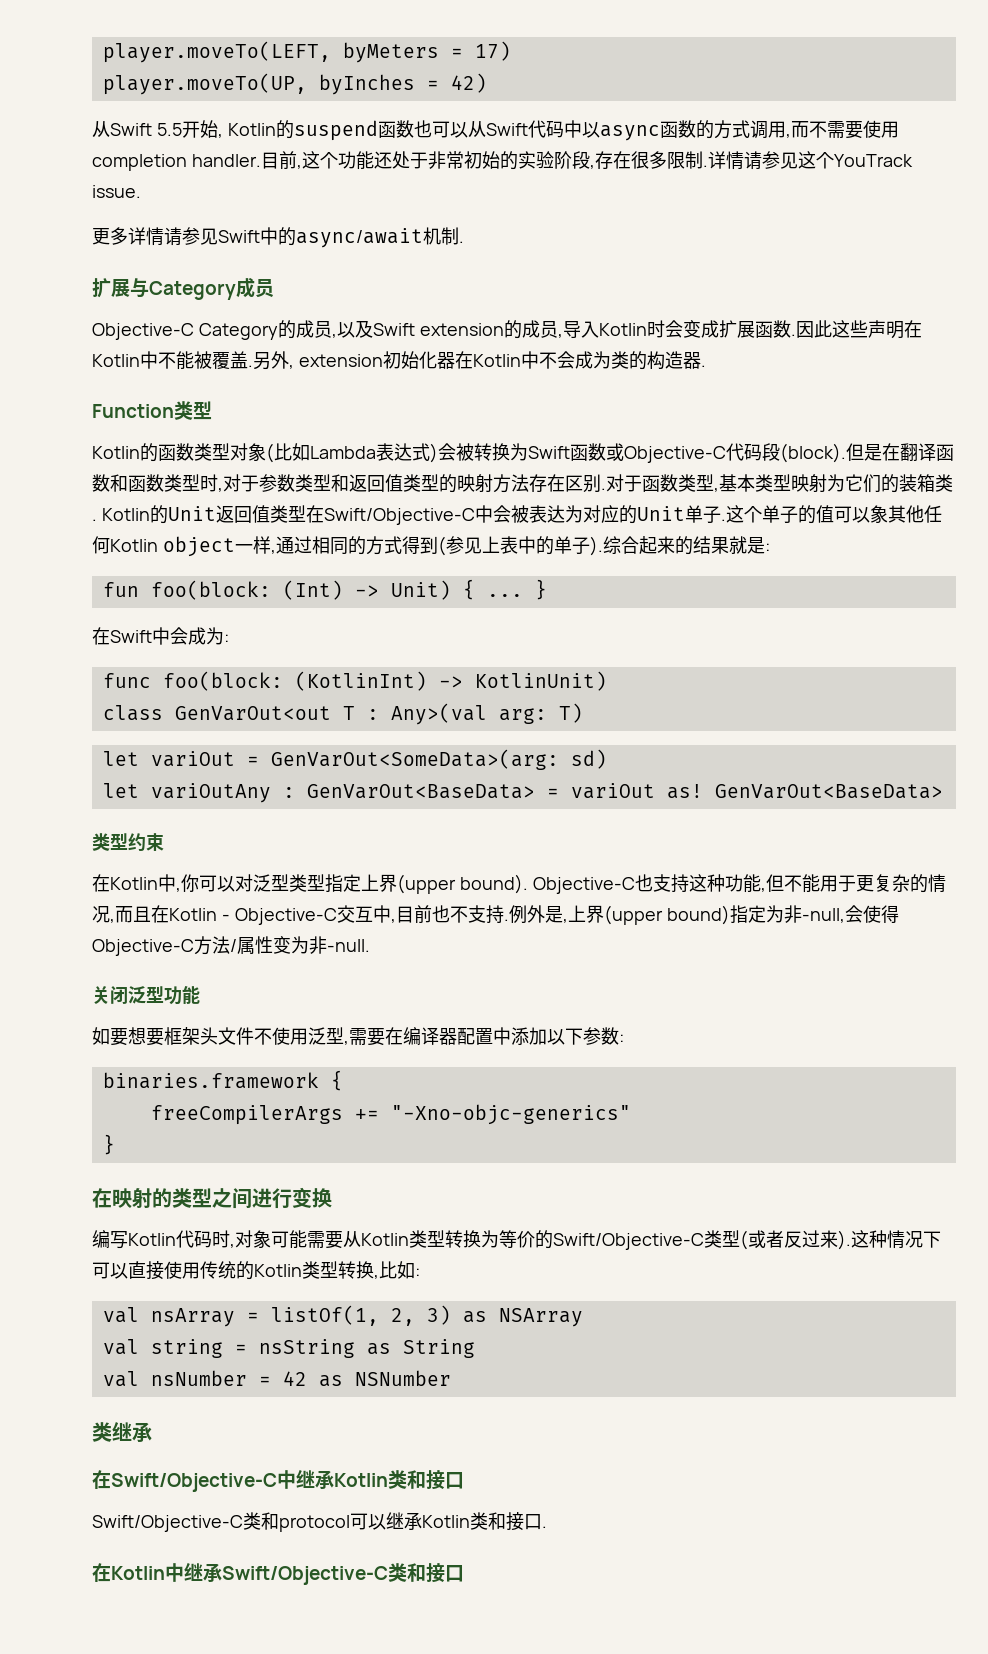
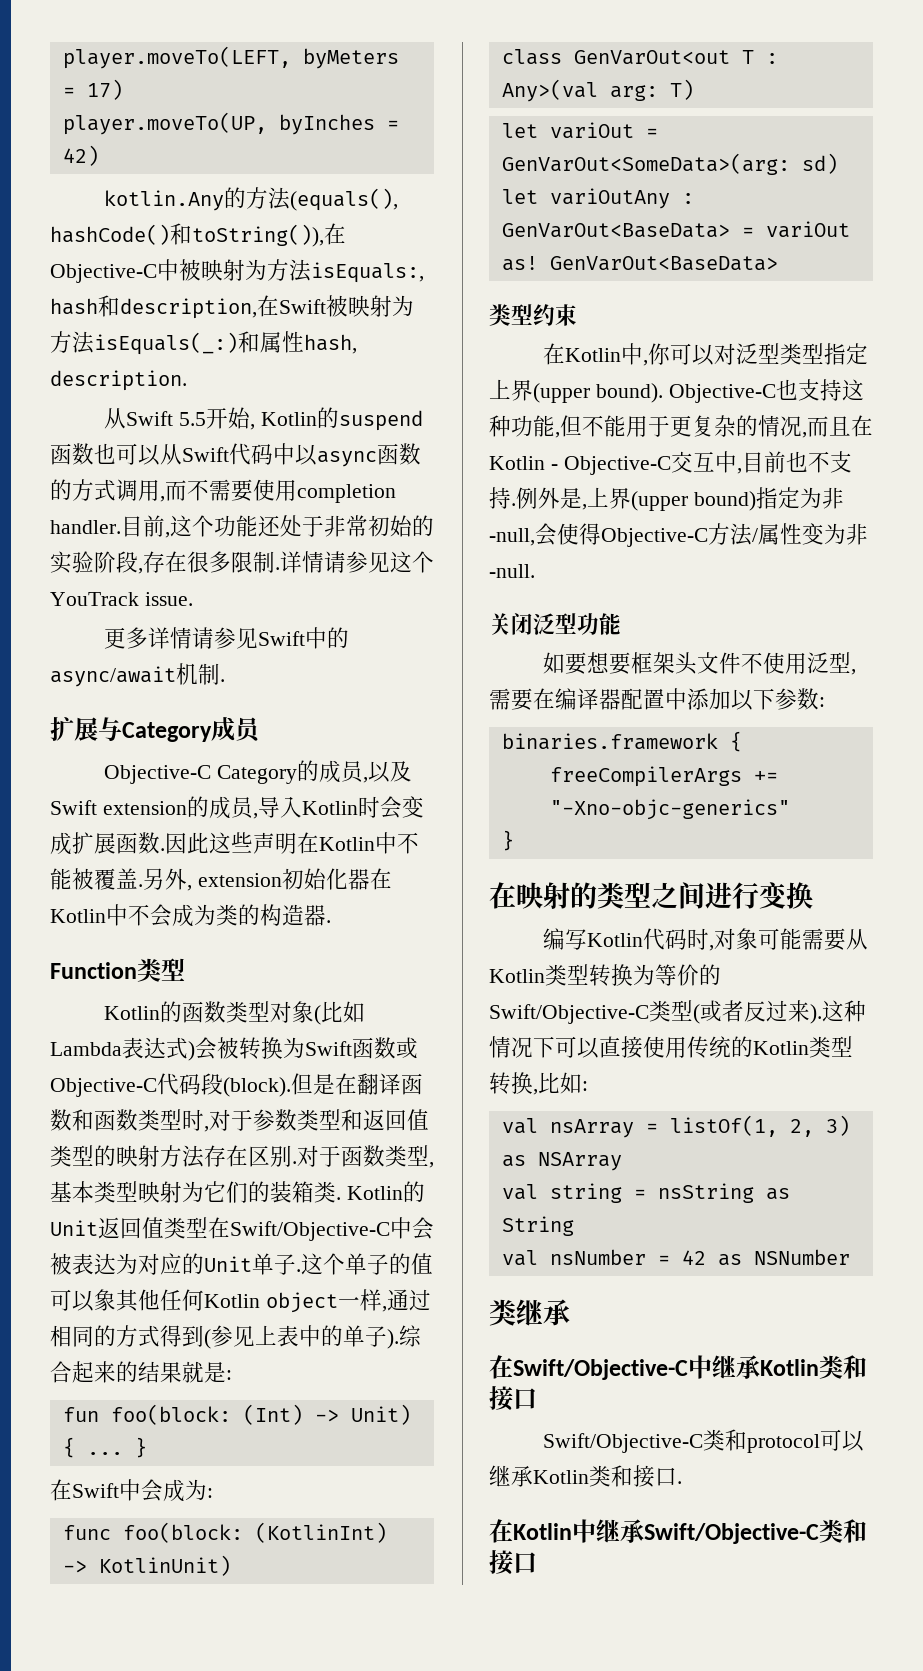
(487, 83) none -> [104,187,399,211] [50,223,346,247] [50,259,424,283] [50,295,414,319] [50,331,357,355] [50,370,187,391] // kotlin.Any的方法(equals(), hashCode()和toString()),在Objective-C中被映射为方法isEquals:, hash和description,在Swift被映射为方法isEquals(_:)和属性hash, description.

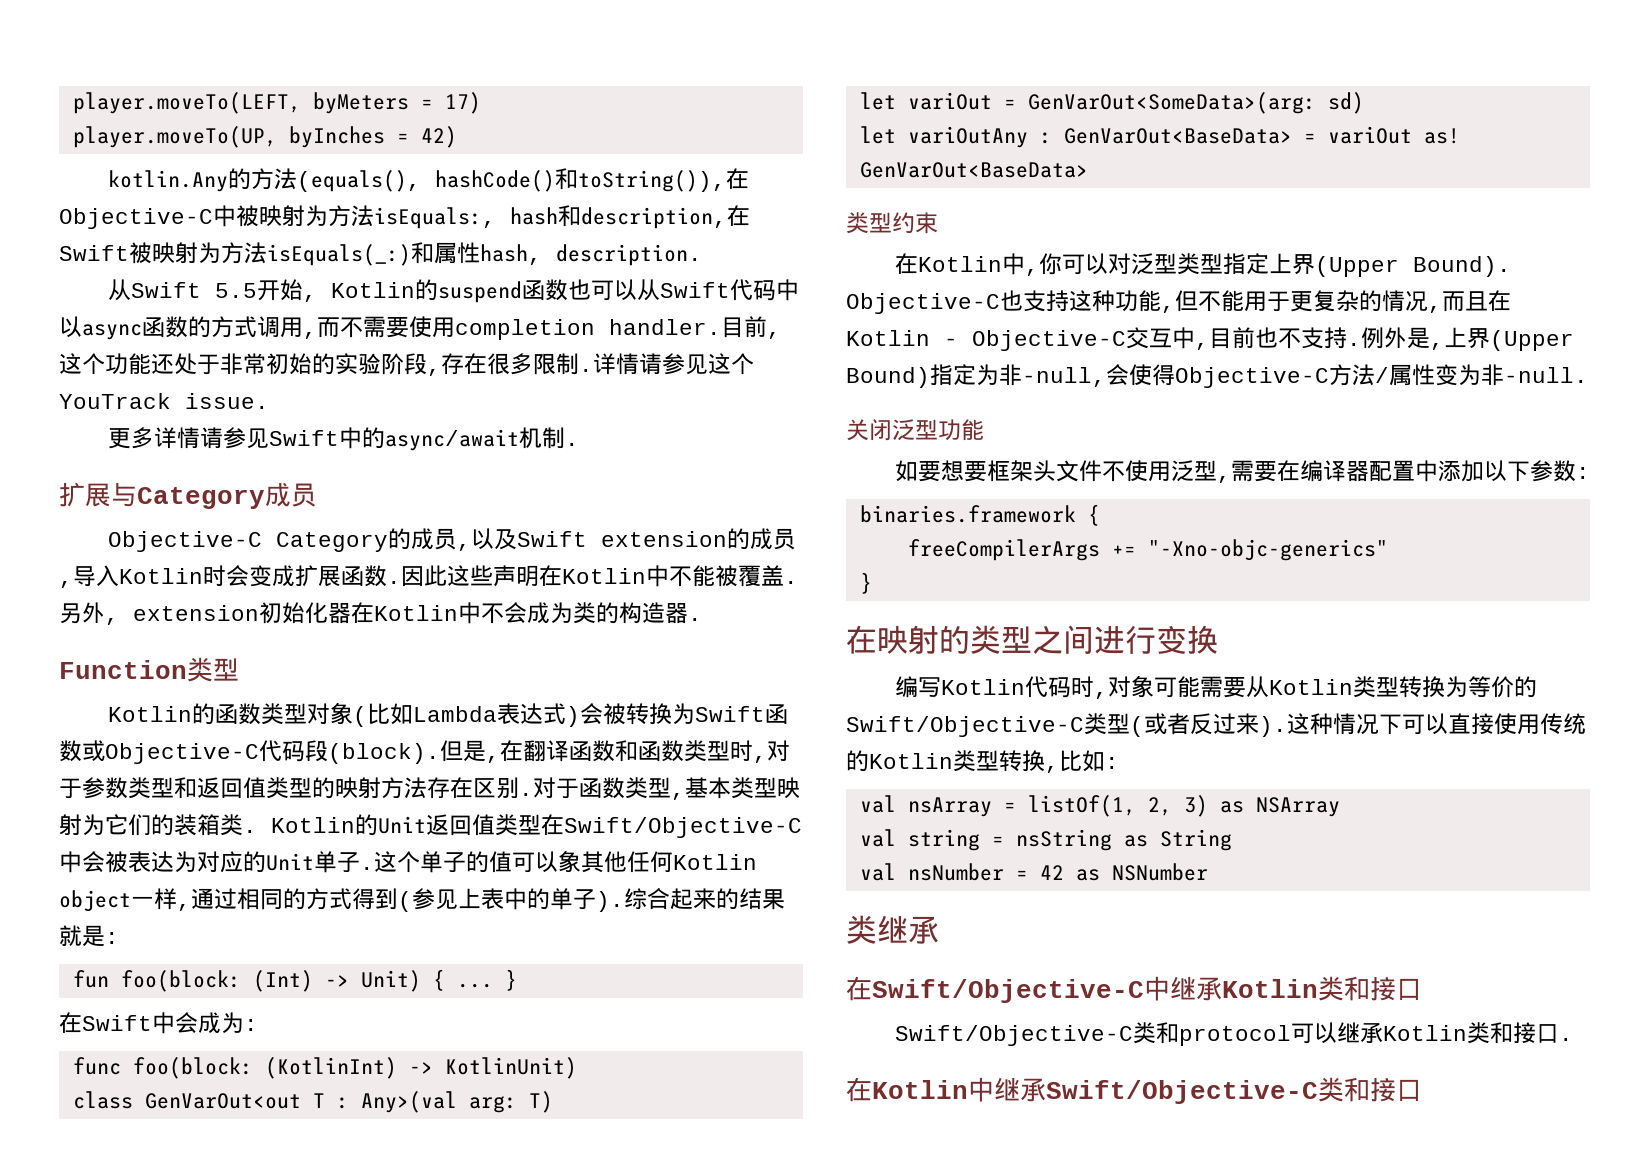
(335, 1084) none -> [486,756,500,763] ,
[533,383,663,403] (upper bound). -> [1314,256,1511,277] (Upper Bound).
[631,491,756,511] (upper bound) -> [1490,330,1574,351] [846,367,930,388] (Upper Bound)

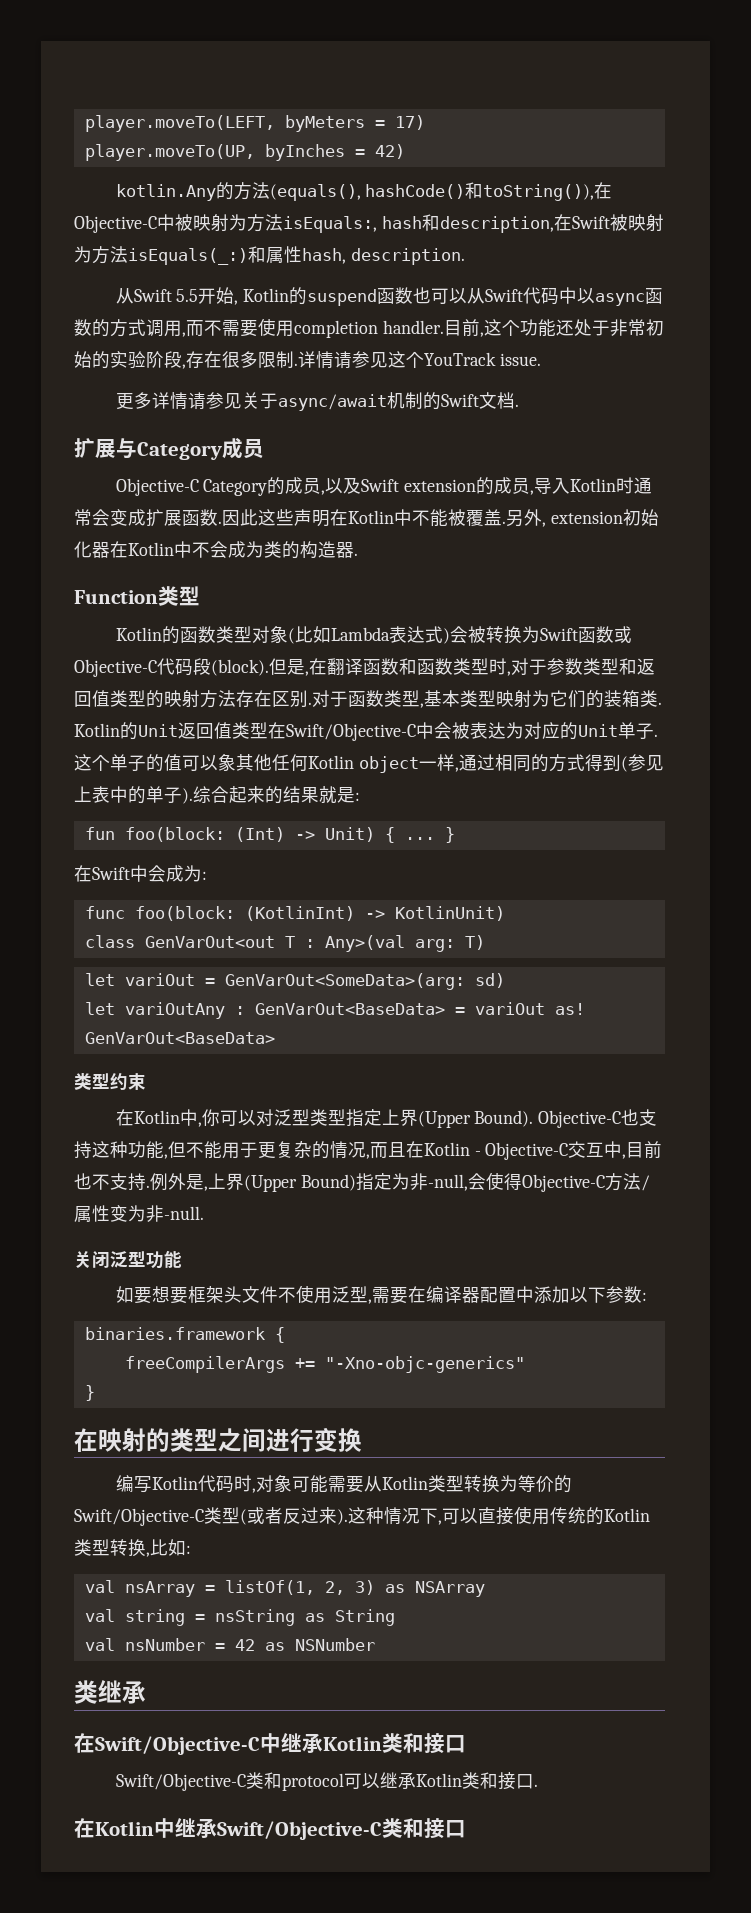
[268,427,565,451] Swift中的async/await机制 -> [241,392,515,411] 关于async/await机制的Swift文档
(226, 575) none -> [634,477,653,494] [74,509,92,526] 通常
(1402, 724) none -> [438,1520,442,1525] ,

